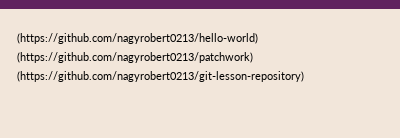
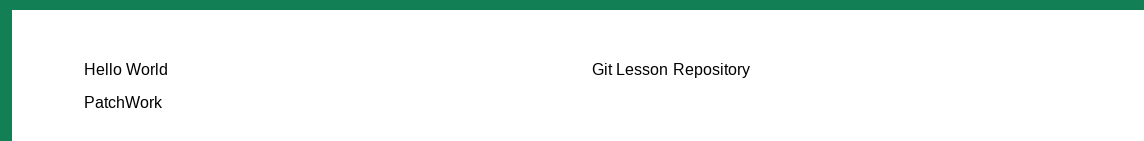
[17,33,258,44] [17,52,253,63] [17,71,304,82] (https://github.com/nagyrobert0213/hello-world) (https://github.com/nagyrobert0213/patchwork) (https://github.com/nagyrobert0213/git-lesson-repository) -> [84,63,169,75] [84,96,163,108] [592,63,750,78] Hello World // PatchWork // Git Lesson Repository

